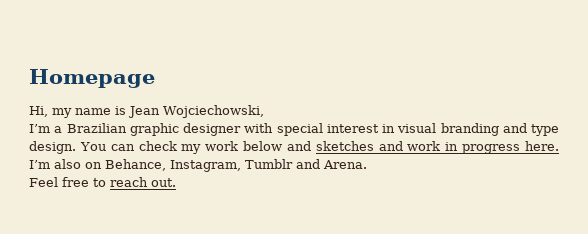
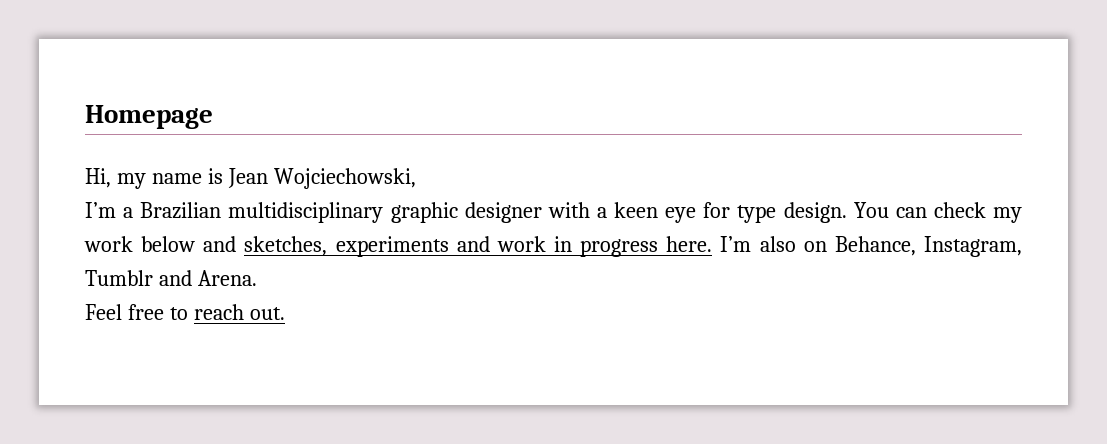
(127, 128) none -> [228,202,384,223] multidisciplinary
[276,123,527,136] special interest in visual branding and -> [596,202,731,223] a keen eye for
[315,141,374,151] sketches -> [244,236,449,257] sketches, experiments

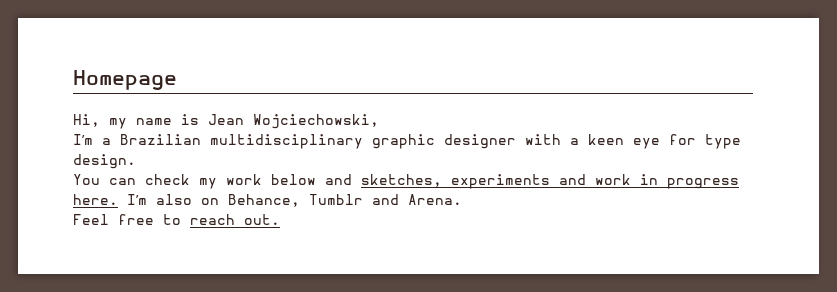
(847, 212) none -> (136, 161) //
[923,236,1022,257] Instagram, -> (300, 200) none

